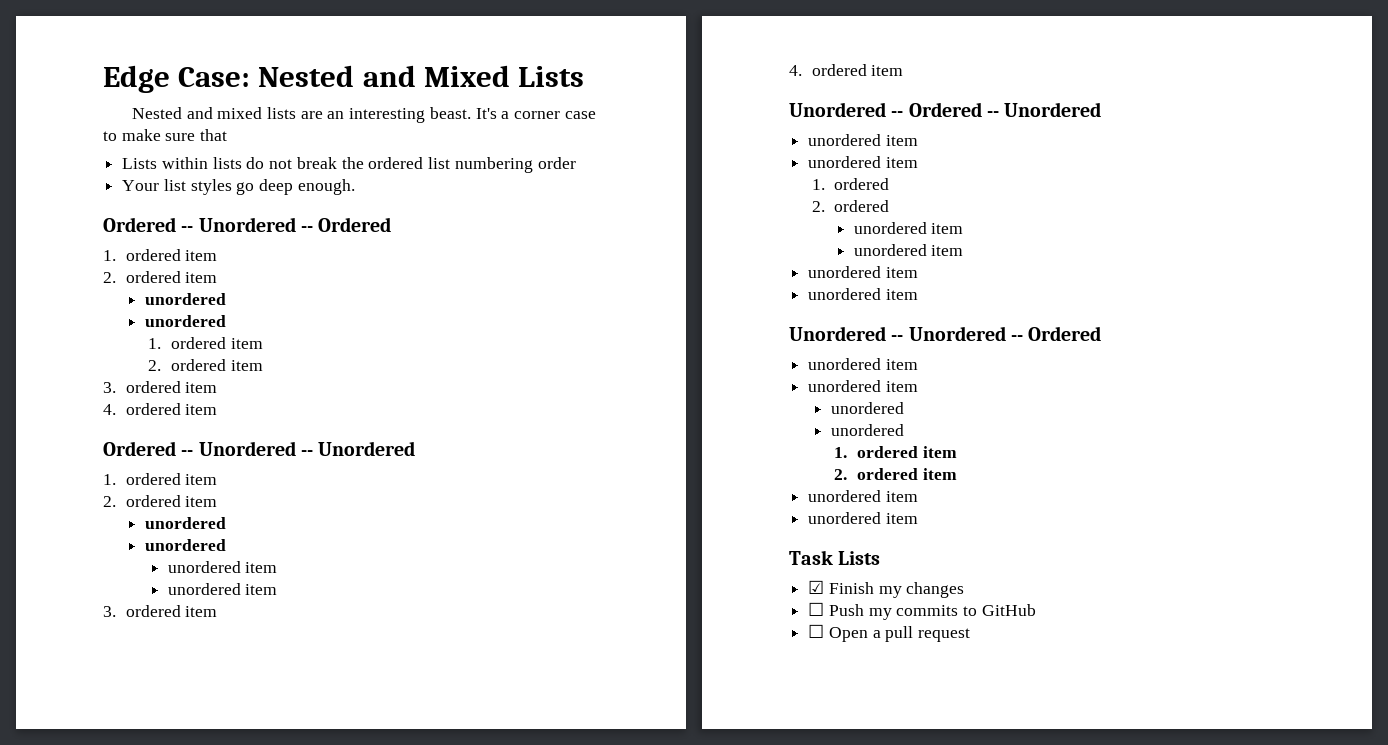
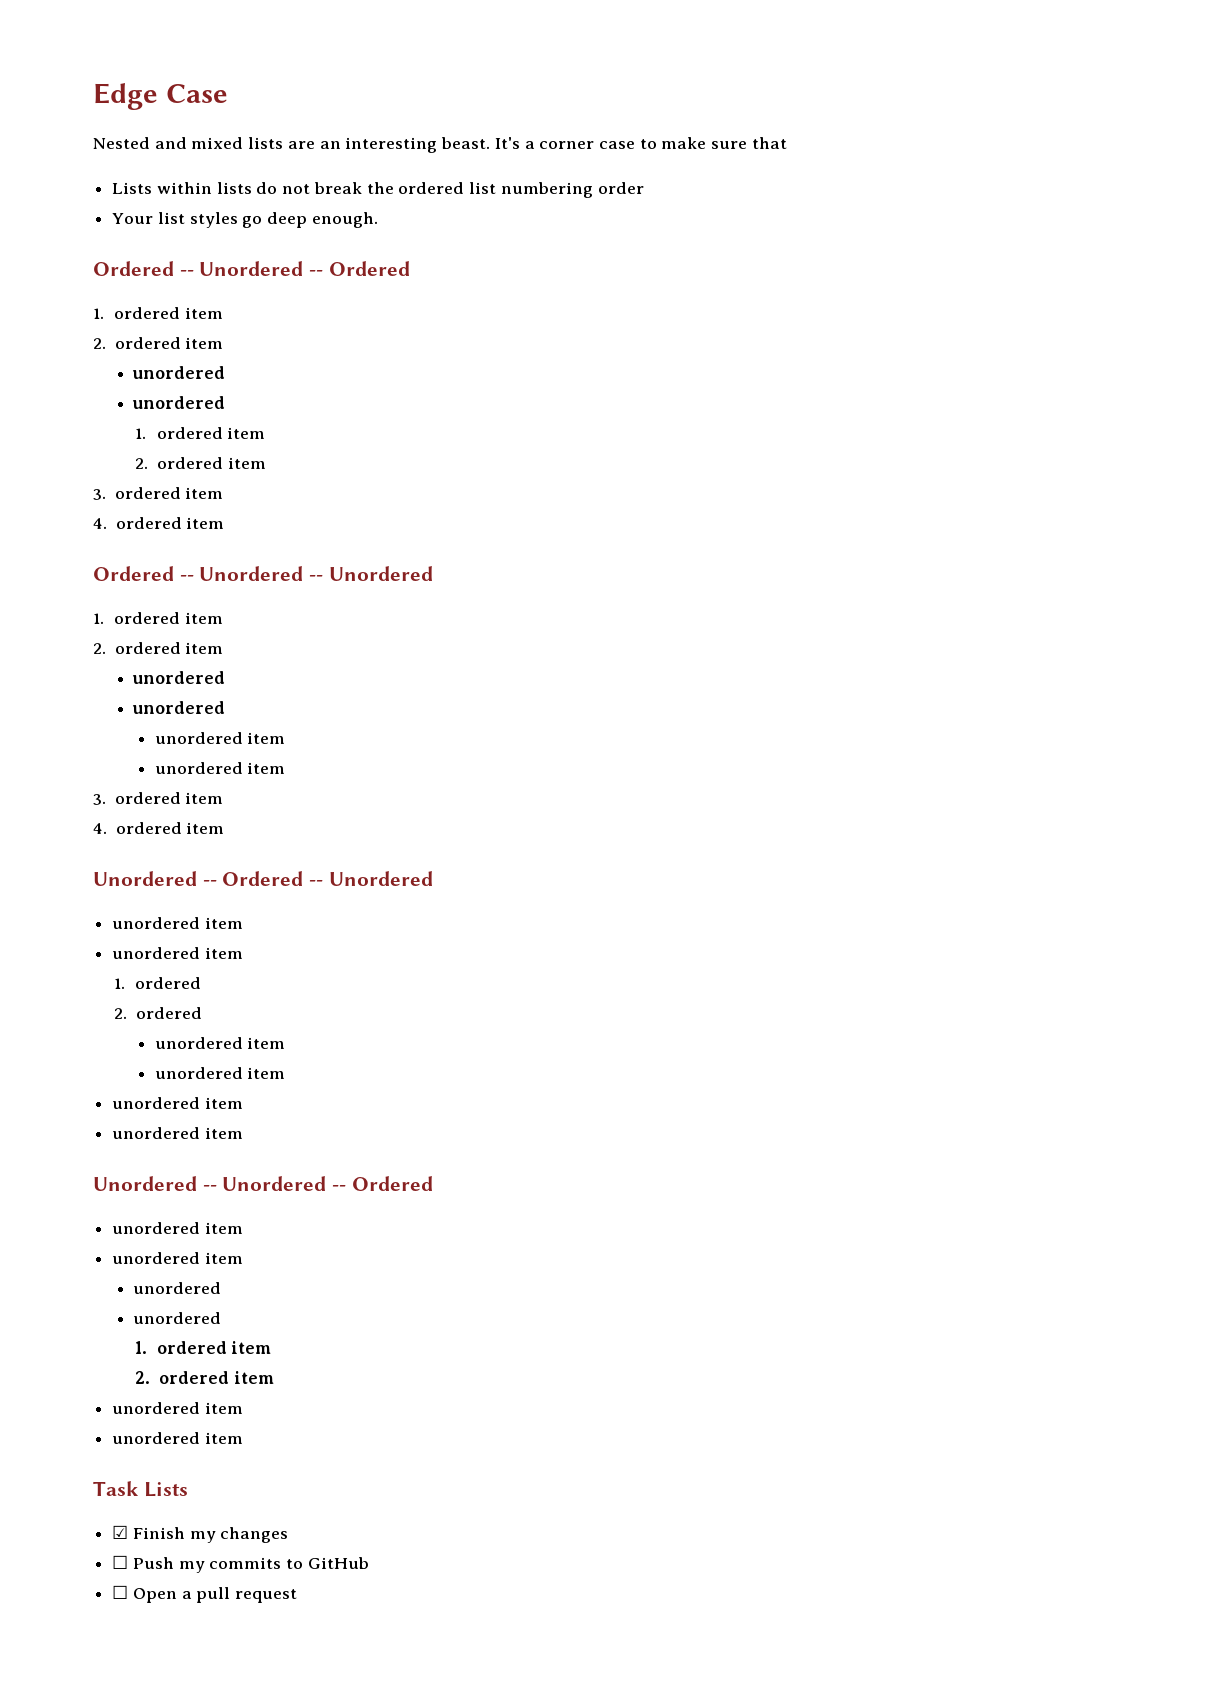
[178,65,585,87] Case: Nested and Mixed Lists -> [165,84,228,103] Case

